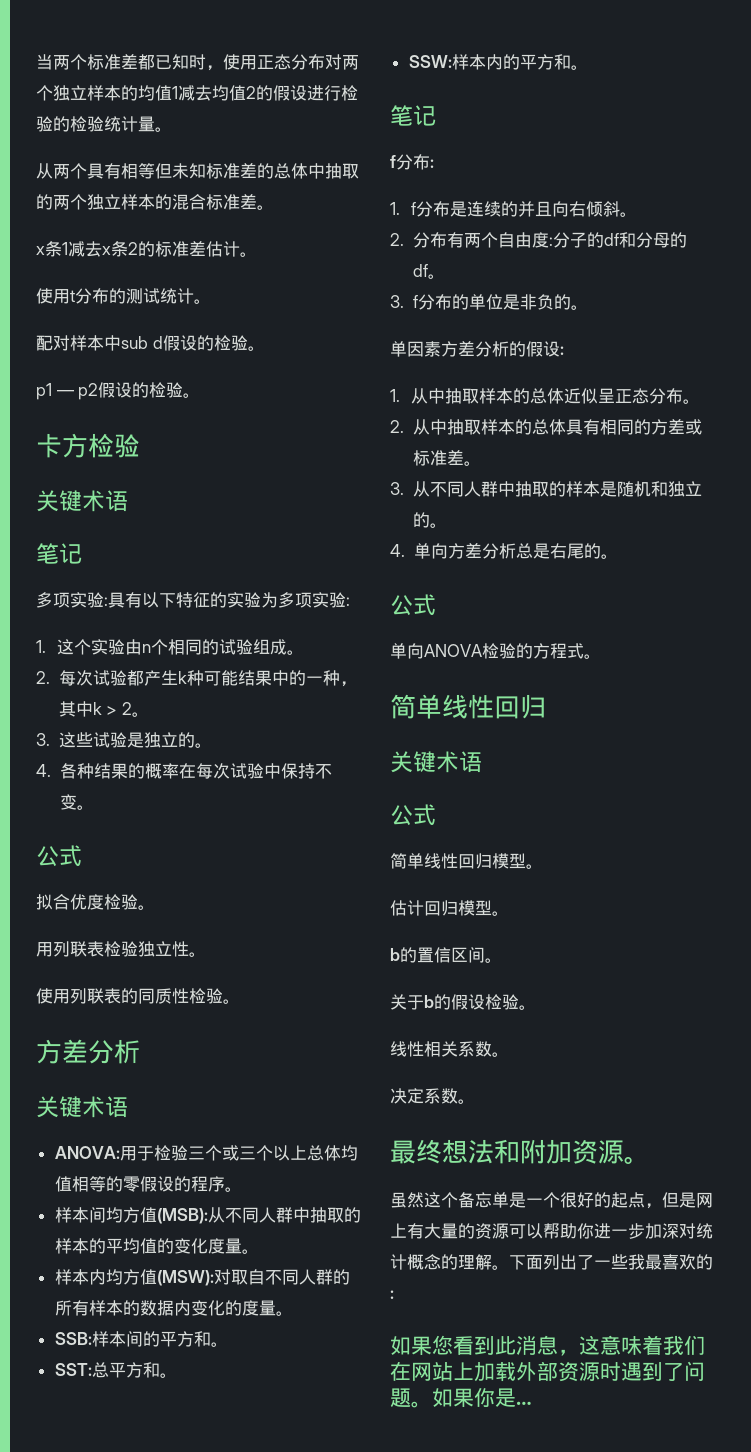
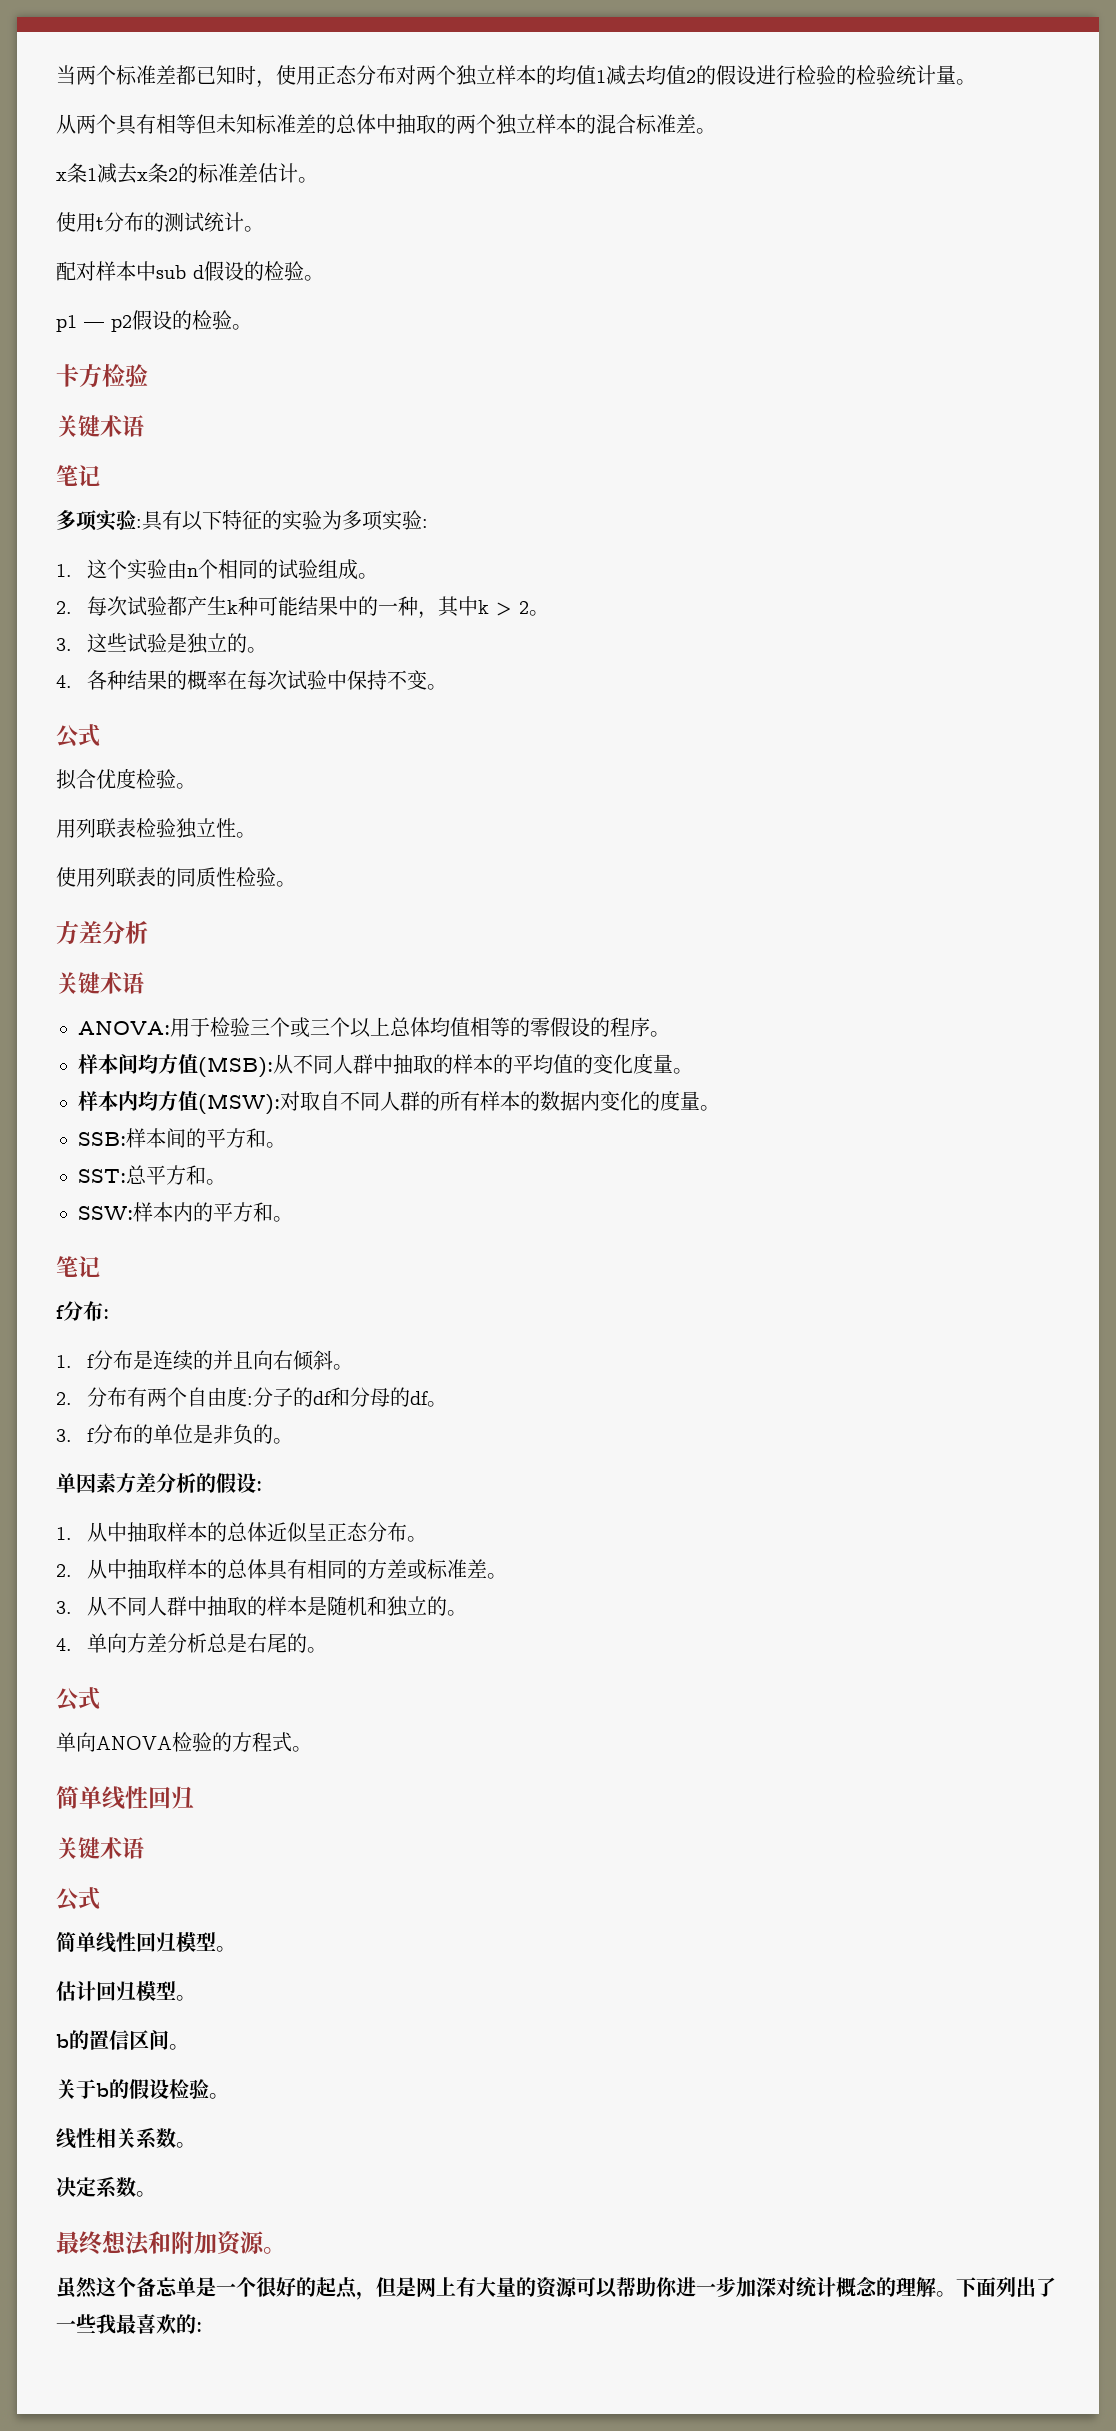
[390,1335,705,1356] [390,1361,705,1382] [390,1388,532,1408] // 如果您看到此消息，这意味着我们在网站上加载外部资源时遇到了问题。如果你是… -> (202, 2327) none

